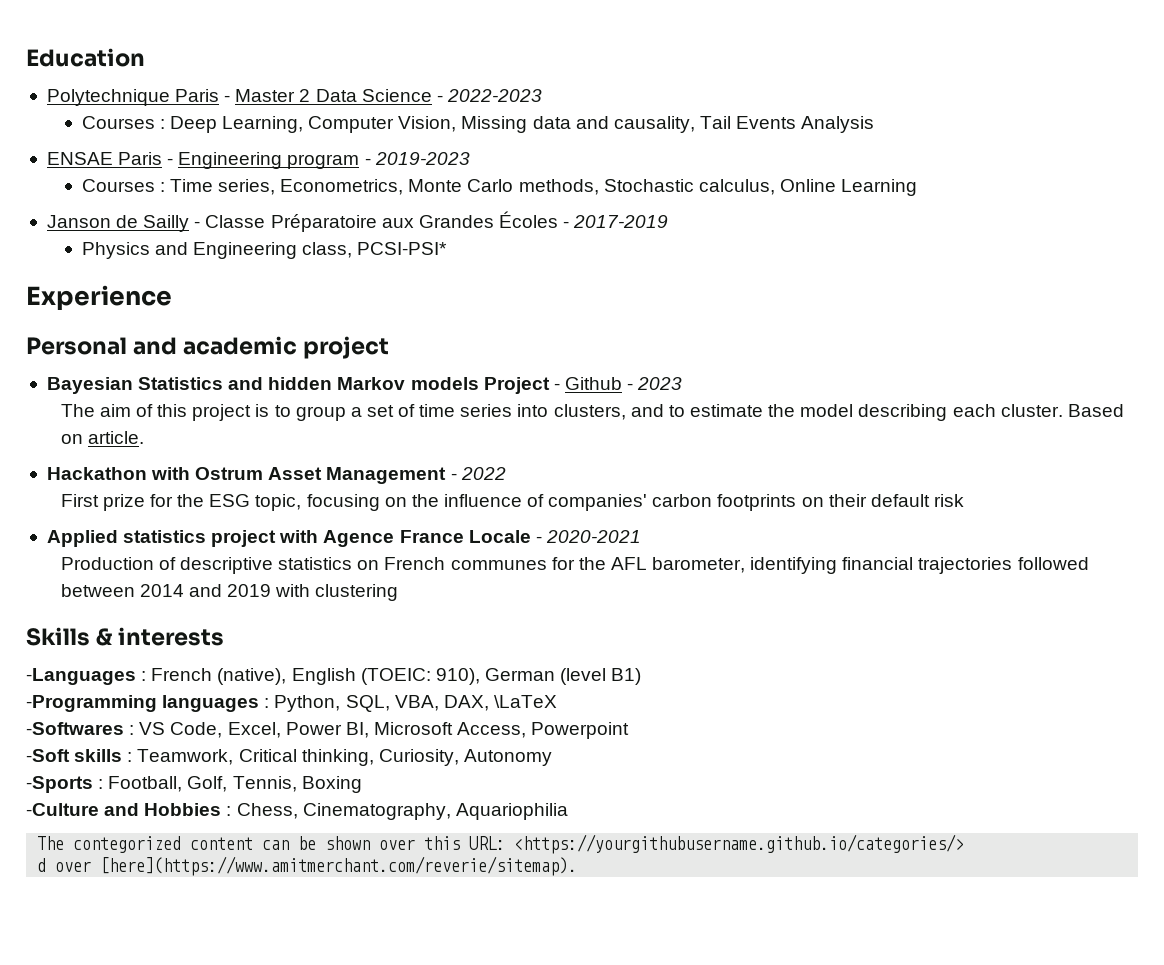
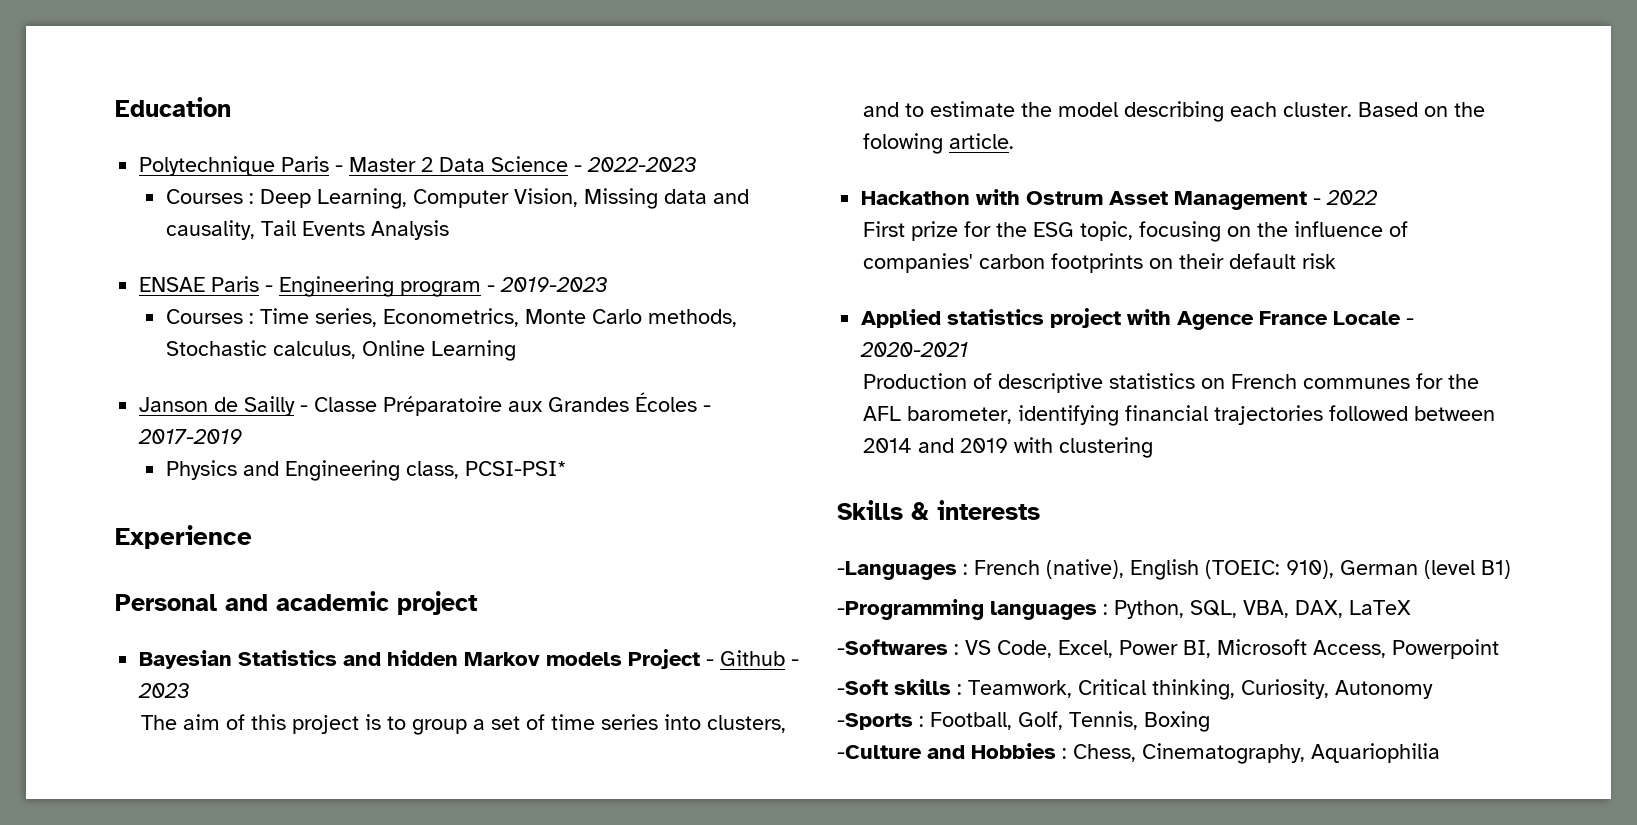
(83, 439) none -> [1454,102,1486,117] [863,133,944,154] the folowing
[493,695,557,708] \LaTeX -> [1349,600,1411,615] LaTeX
[37,834,965,854] [37,856,578,876] // The contegorized content can be shown over this URL: <https://yourgithubusername.github.io/categories/> // d over [here](https://www.amitmerchant.com/reverie/sitemap). -> (1440, 753) none

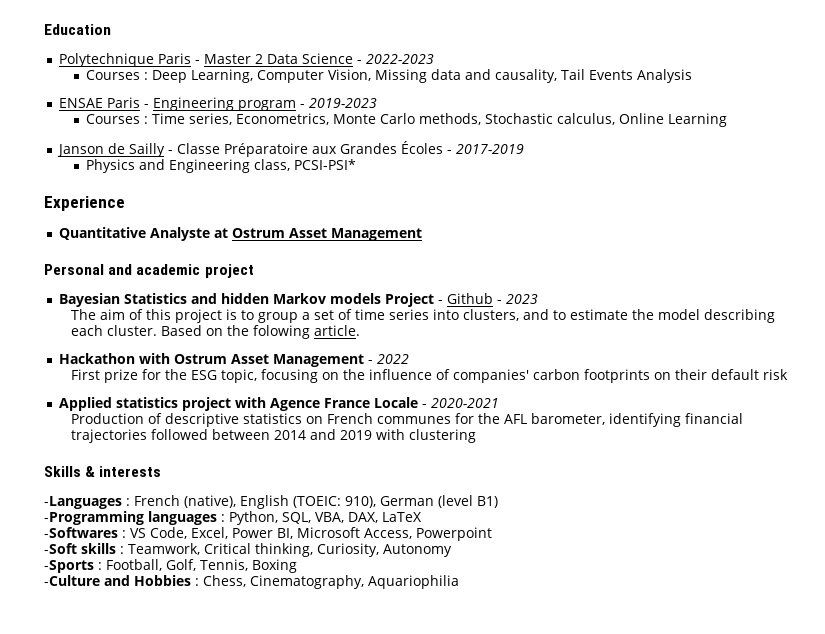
(252, 537) none -> [58,227,422,241] // Quantitative Analyste at Ostrum Asset Management

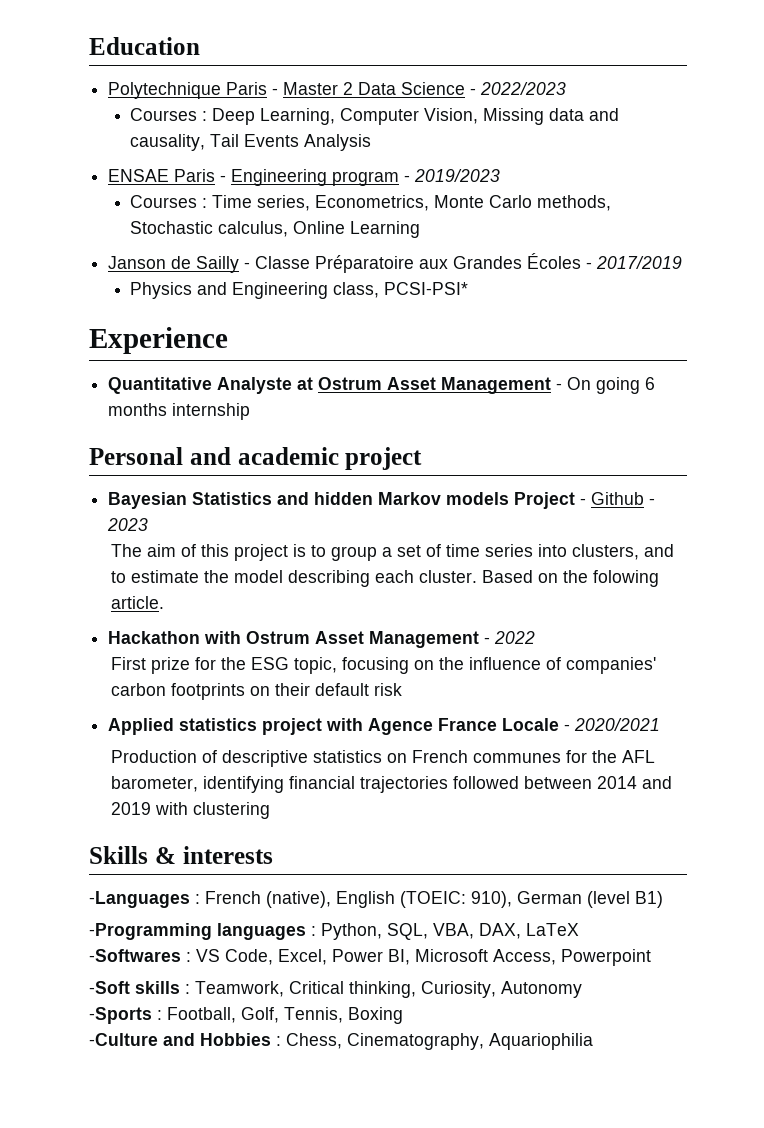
[365,54,434,64] 2022-2023 -> [480,82,567,95] 2022/2023
[308,98,377,108] 2019-2023 -> [414,169,501,182] 2019/2023
[455,144,524,154] 2017-2019 -> [596,256,683,269] 2017/2019
(422, 234) none -> [556,377,656,394] [108,403,251,420] - On going 6 months internship
[430,398,499,408] 2020-2021 -> [574,718,661,731] 2020/2021

